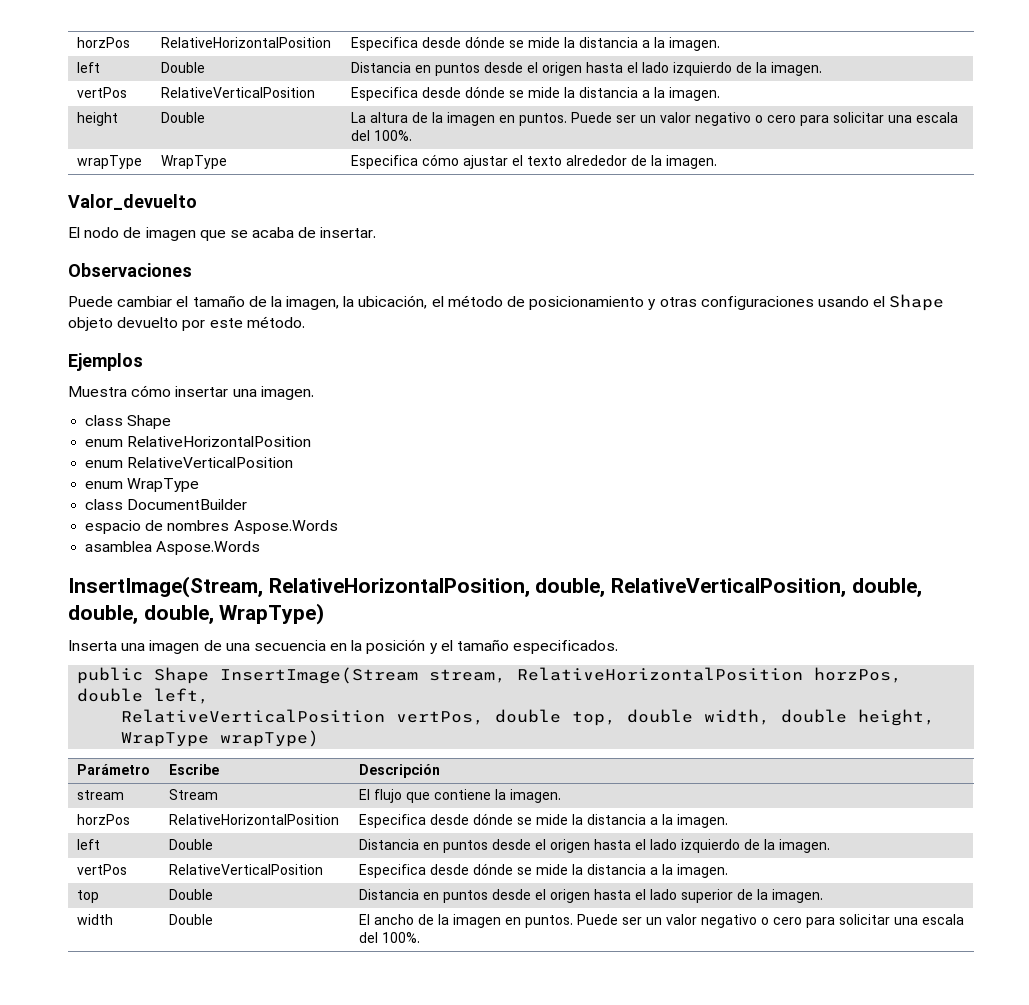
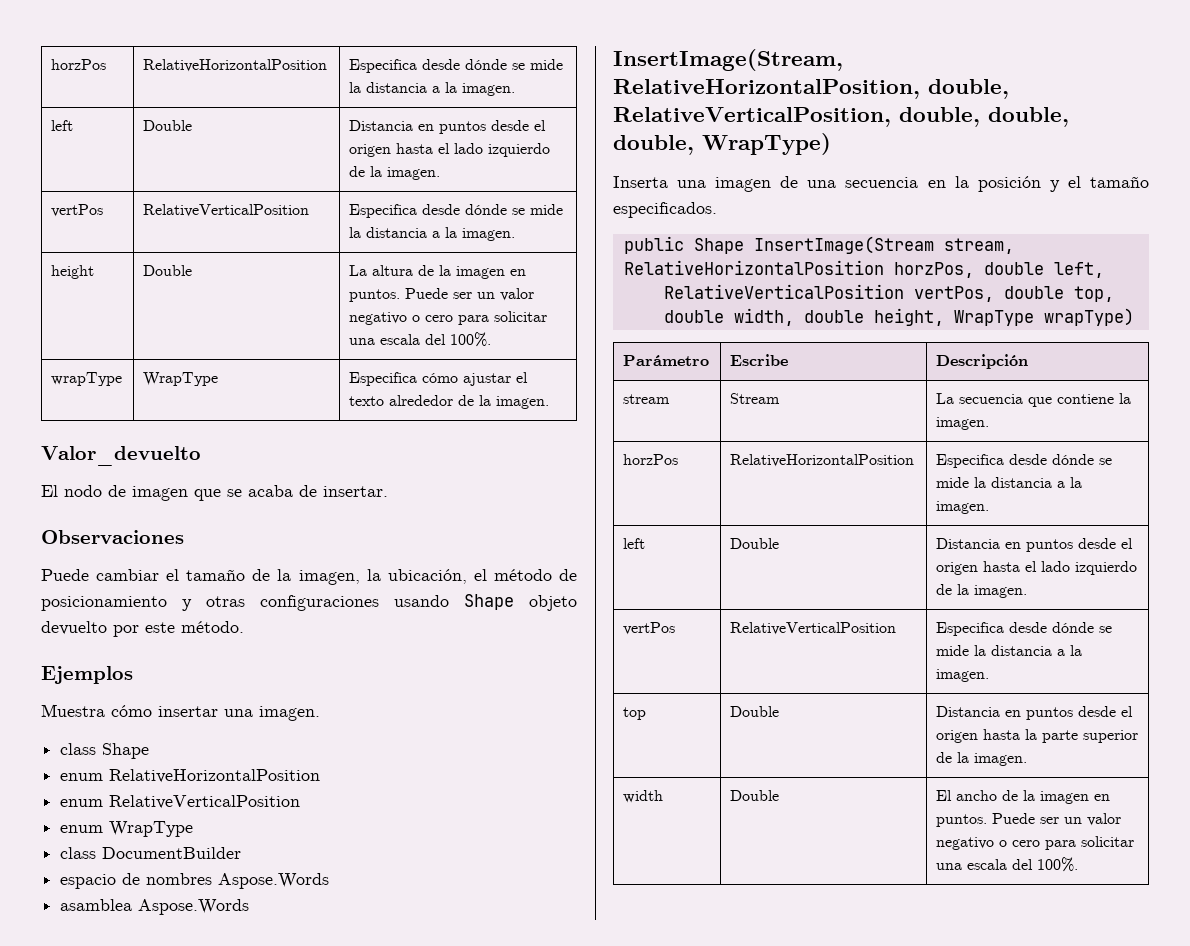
[873,296,886,307] el -> (449, 601) none
[359,789,403,803] El flujo -> [936,393,1024,404] La secuencia
[635,889,678,900] el lado -> [1025,729,1079,743] la parte

